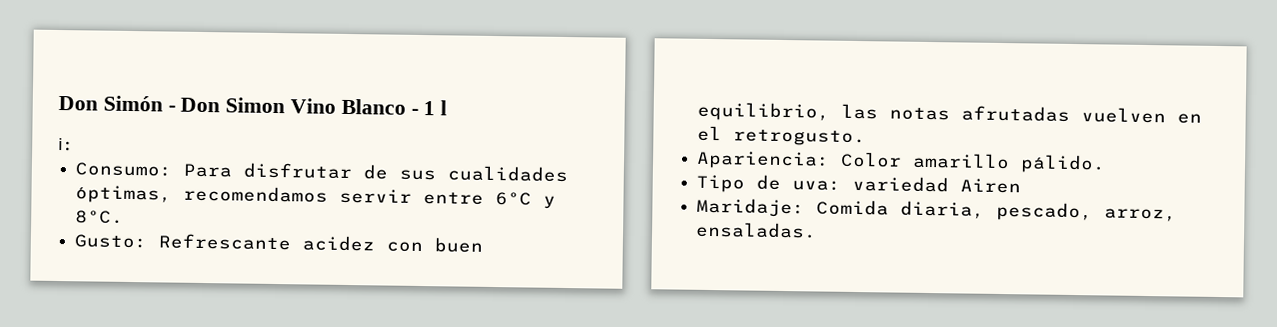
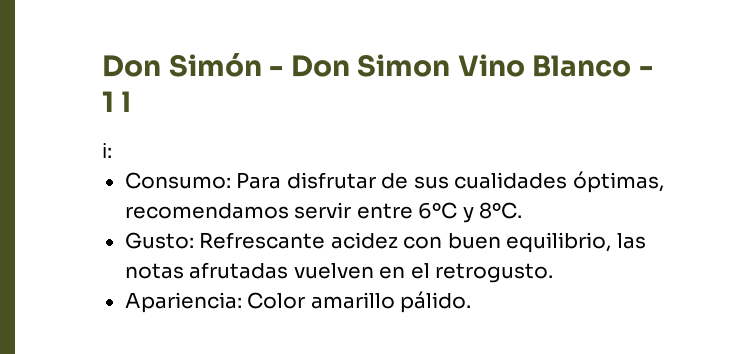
[696,174,1022,194] [696,197,1178,222] [695,221,818,239] // Tipo de uva: variedad Airen // Maridaje: Comida diaria, pescado, arroz, ensaladas. -> (472, 302) none

